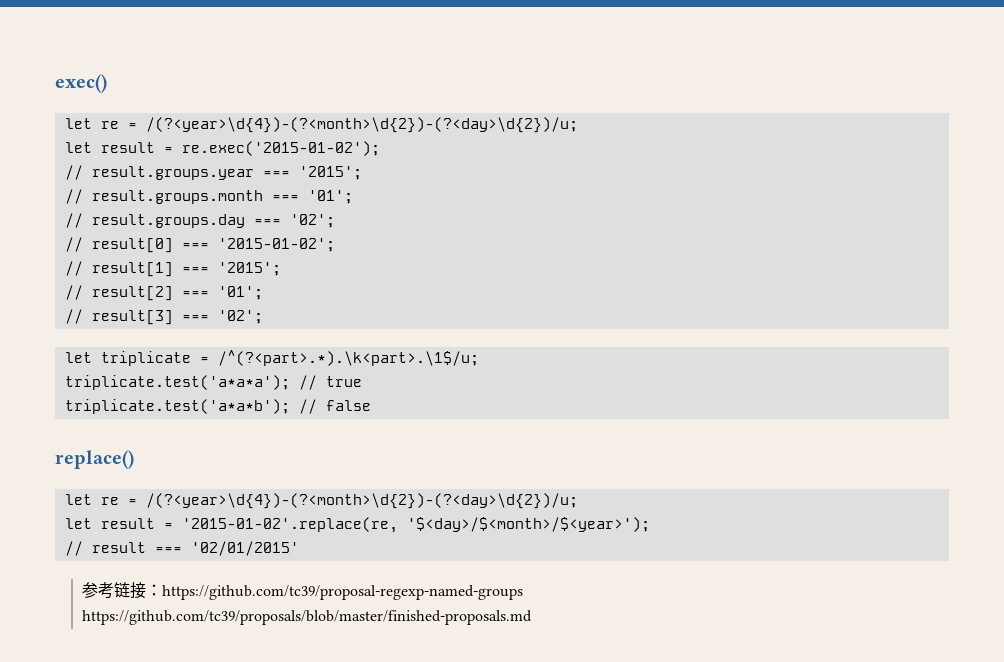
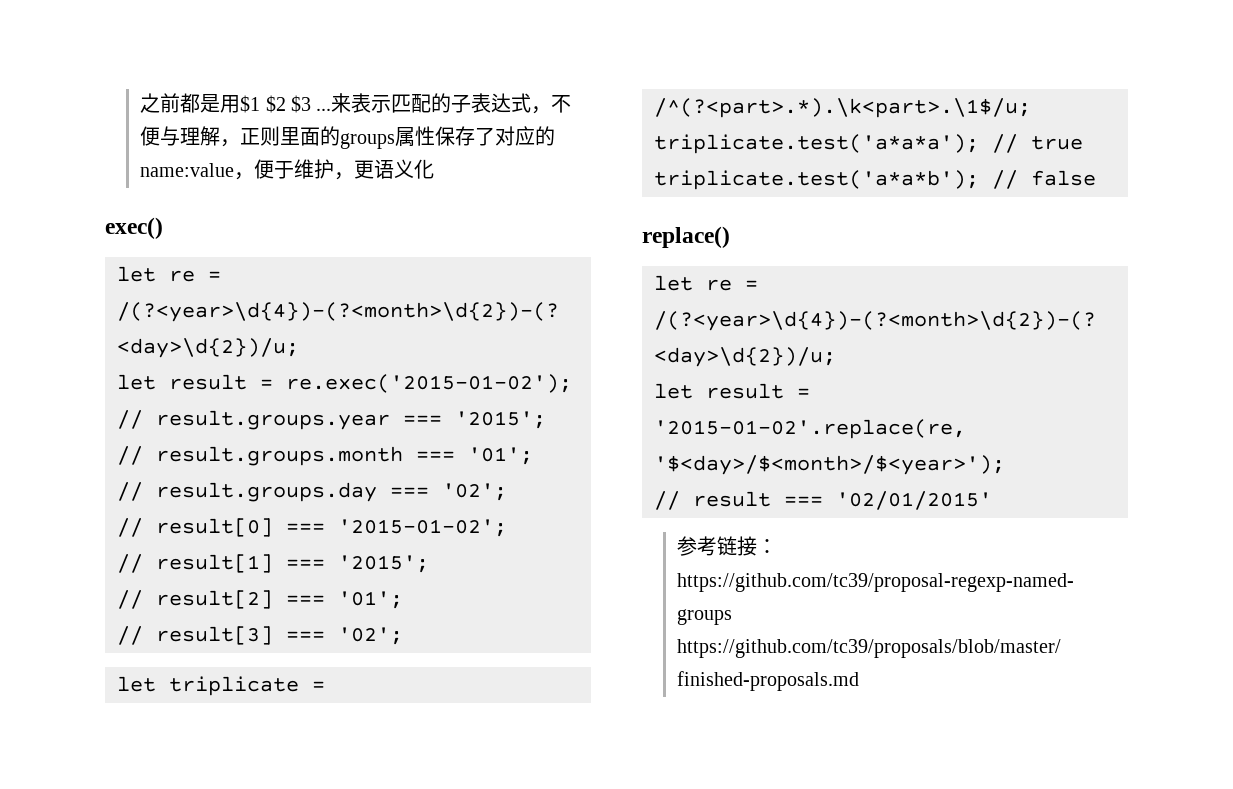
(55, 83) none -> [140,93,572,114] [140,126,556,149] [140,159,435,180] 之前都是用$1 $2 $3 ...来表示匹配的子表达式，不便与理解，正则里面的groups属性保存了对应的name:value，便于维护，更语义化 //

